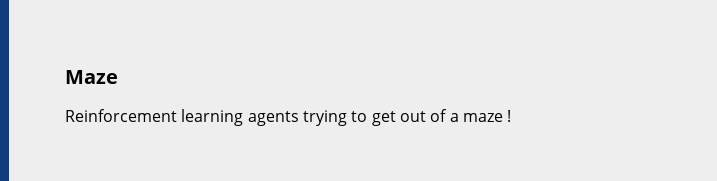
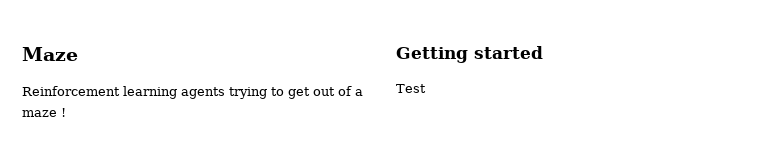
(512, 116) none -> [396,46,543,63] [396,84,426,93] // Getting started // Test

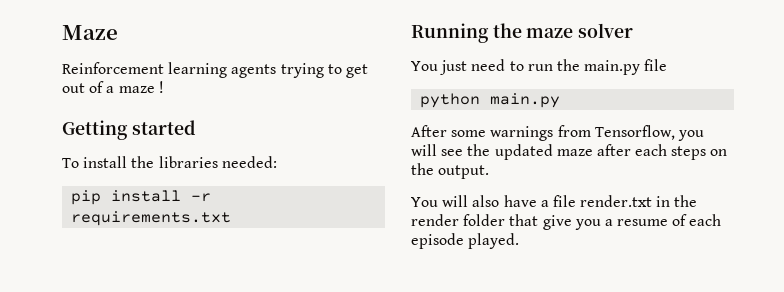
[396,84,426,93] Test -> [62,156,277,168] [71,190,212,205] [71,211,232,226] [411,23,634,43] [411,59,668,75] [420,93,561,108] [411,125,704,141] [411,144,728,160] [411,163,490,179] [411,195,698,207] [411,214,722,230] [411,233,520,249] To install the libraries needed: // pip install -r requirements.txt // Running the maze solver // You just need to run the main.py file // python main.py // After some warnings from Tensorflow, you will see the updated maze after each steps on the output. // You will also have a file render.txt in the render folder that give you a resume of each episode played.

